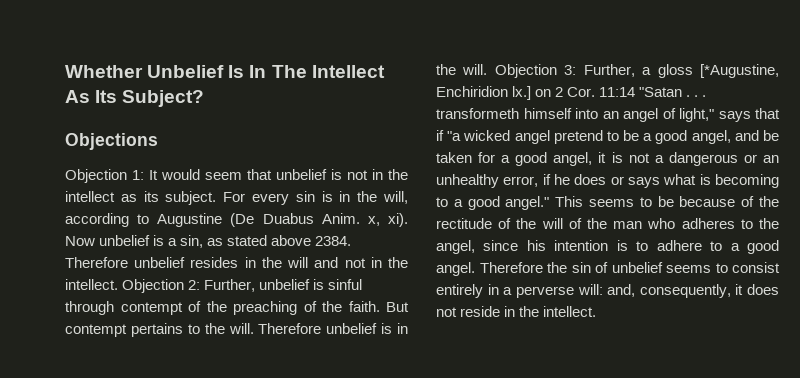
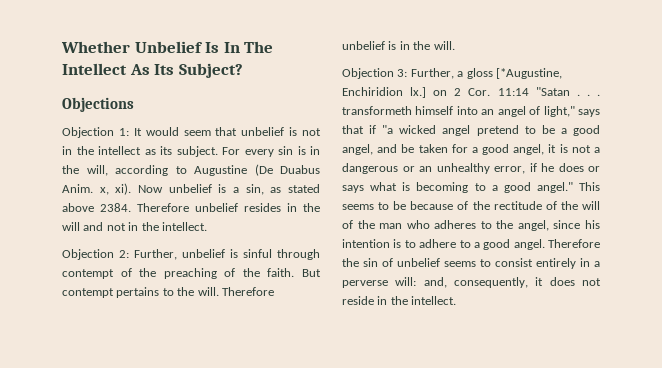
(118, 284) none -> (207, 226) //
(488, 69) none -> (455, 45) //

